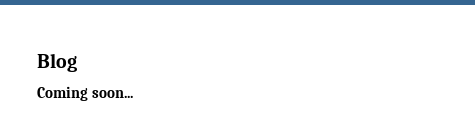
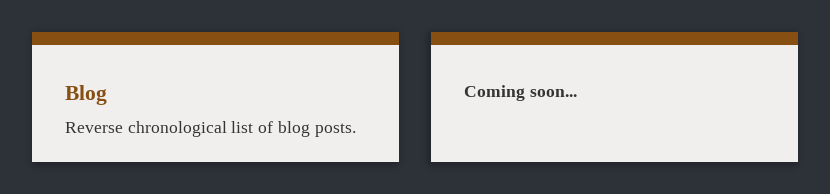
(77, 62) none -> [65,121,356,137] Reverse chronological list of blog posts.

